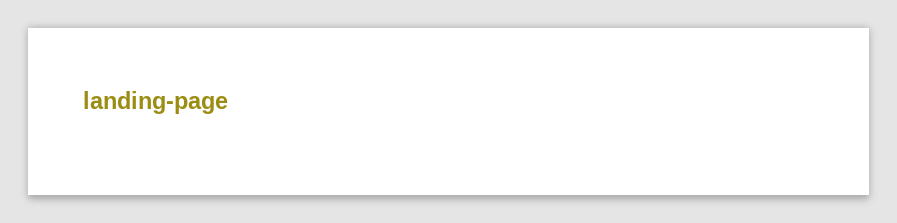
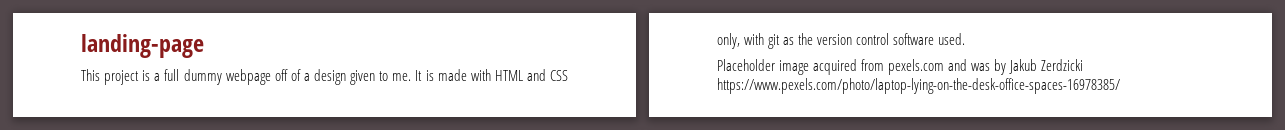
(228, 102) none -> [81,69,569,85] [717,33,966,49] [717,59,1084,75] [717,78,1120,94] // This project is a full dummy webpage off of a design given to me. It is made with HTML and CSS only, with git as the version control software used. // Placeholder image acquired from pexels.com and was by Jakub Zerdzicki https://www.pexels.com/photo/laptop-lying-on-the-desk-office-spaces-16978385/

